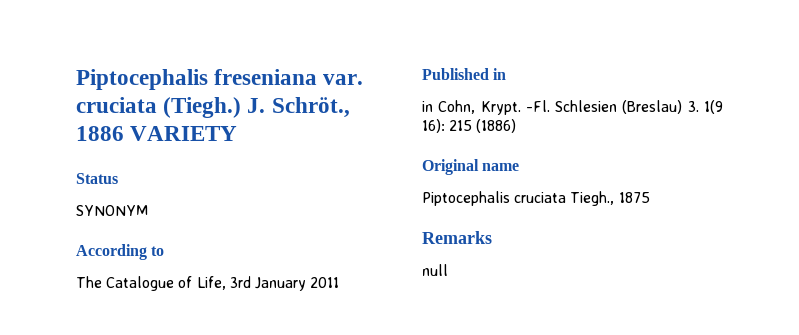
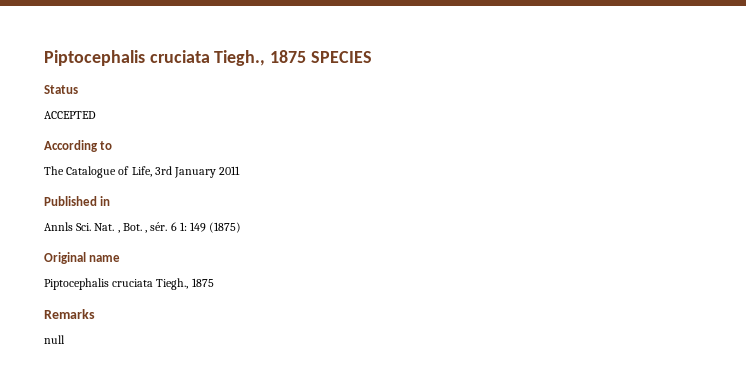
[76,69,364,90] [76,97,350,118] [76,126,238,141] Piptocephalis freseniana var. cruciata (Tiegh.) J. Schröt., 1886 VARIETY -> [44,50,372,66] Piptocephalis cruciata Tiegh., 1875 SPECIES
[76,205,148,216] SYNONYM -> [44,111,96,119] ACCEPTED
[422,100,723,115] [422,119,517,133] in Cohn, Krypt. -Fl. Schlesien (Breslau) 3. 1(9 16): 215 (1886) -> [44,222,242,233] Annls Sci. Nat. , Bot. , sér. 6 1: 149 (1875)

